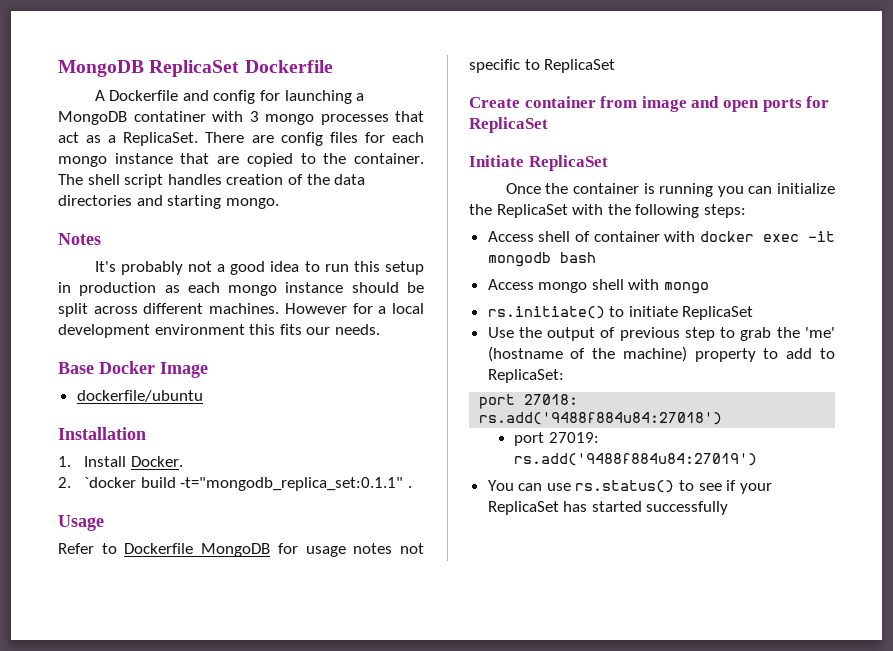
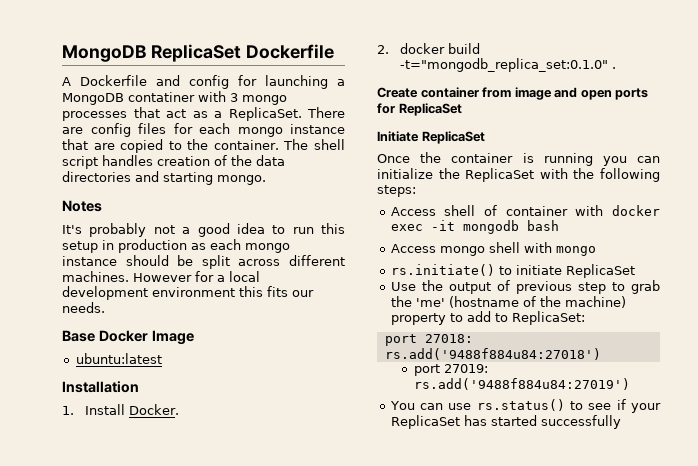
[76,390,203,402] dockerfile/ubuntu -> [75,353,162,364] ubuntu:latest
[84,477,412,491] [58,515,104,531] [58,543,425,557] [469,59,616,73] `docker build -t="mongodb_replica_set:0.1.1" . // Usage // Refer to Dockerfile MongoDB for usage notes not specific to ReplicaSet -> [399,43,480,54] [399,58,616,72] docker build -t="mongodb_replica_set:0.1.0" .

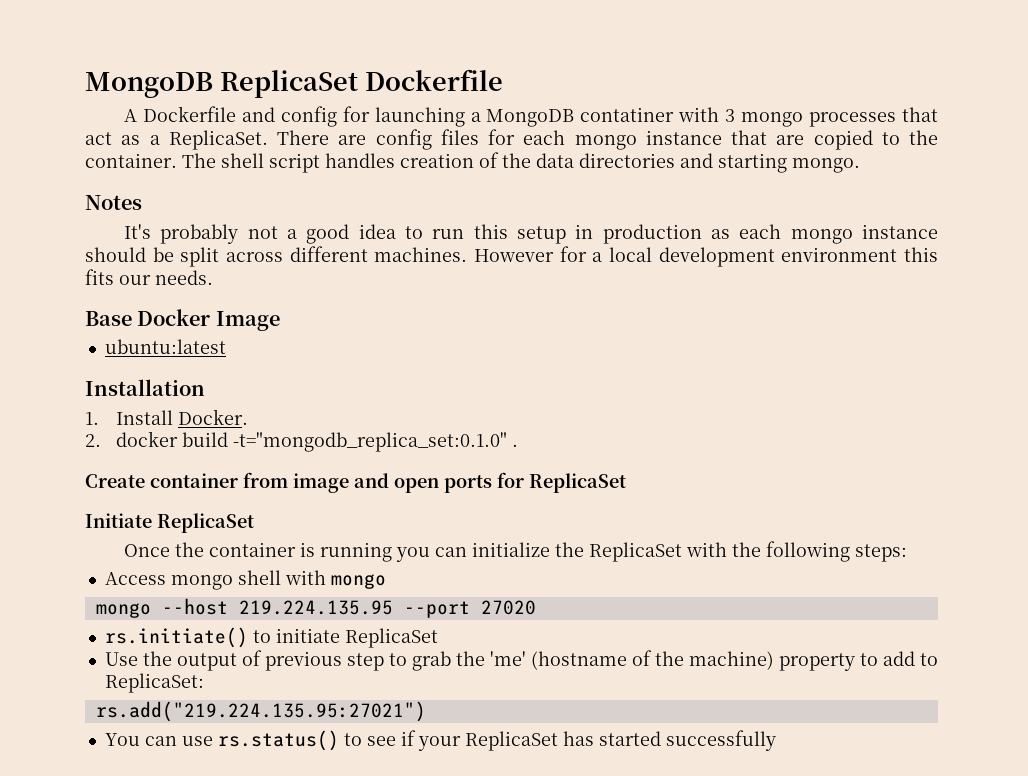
[390,205,660,216] [390,220,559,234] // Access shell of container with docker exec -it mongodb bash -> (908, 553) none
(596, 251) none -> [95,598,536,618] // mongo --host 219.224.135.95 --port 27020
[384,334,473,346] [384,348,601,360] [413,364,488,376] [413,378,630,390] port 27018: rs.add('9488f884u84:27018') // port 27019: rs.add('9488f884u84:27019') -> [95,701,426,722] rs.add("219.224.135.95:27021")

